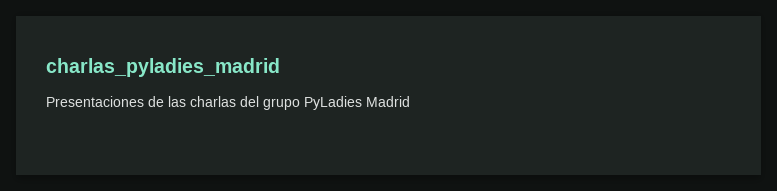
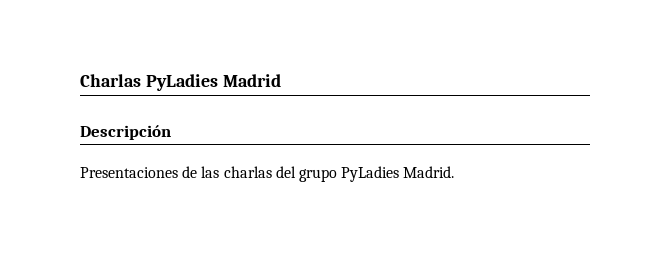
[46,58,280,77] charlas_pyladies_madrid -> [80,74,281,91] [80,125,171,140] Charlas PyLadies Madrid // Descripción
[366,96,410,107] Madrid -> [403,166,455,178] Madrid.

